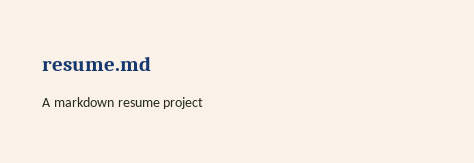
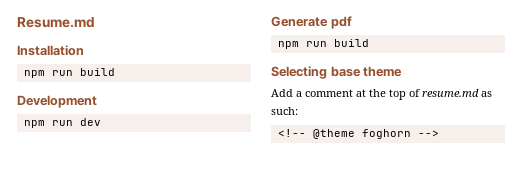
[42,56,151,71] [42,97,204,109] resume.md // A markdown resume project -> [17,17,95,28] [17,45,84,56] [23,68,115,78] [17,95,97,108] [23,118,101,128] [271,16,352,29] [277,39,369,49] [271,66,403,79] [271,89,492,100] [271,107,298,115] [277,129,439,139] Resume.md // Installation // npm run build // Development // npm run dev // Generate pdf // npm run build // Selecting base theme // Add a comment at the top of resume.md as such: // <!-- @theme foghorn -->

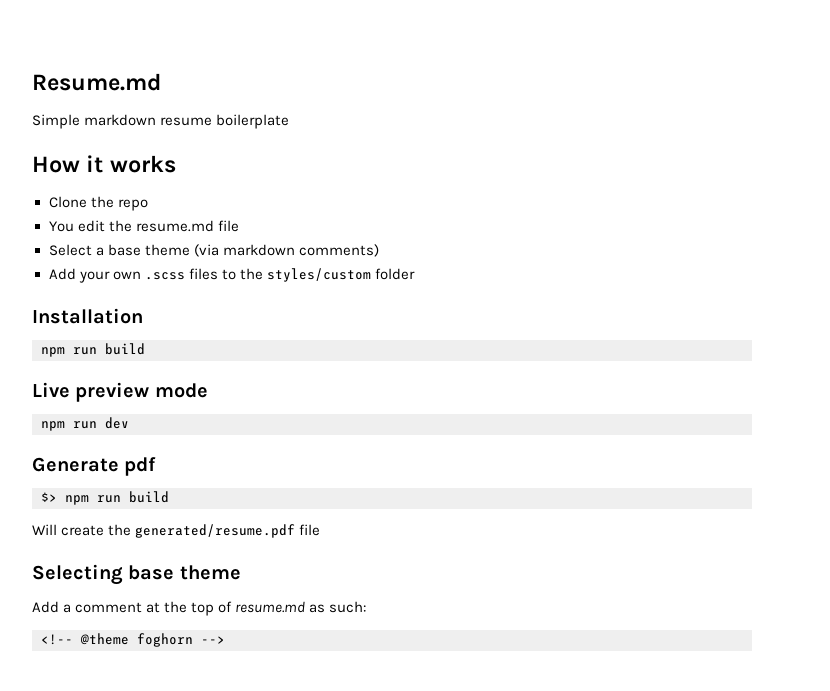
(95, 22) none -> [32,114,290,129] [32,155,176,173] [48,196,148,211] [48,220,239,232] [48,244,379,257] [48,268,415,283] // Simple markdown resume boilerplate // How it works // Clone the repo // You edit the resume.md file // Select a base theme (via markdown comments) // Add your own .scss files to the styles/custom folder
[17,95,97,108] Development -> [32,382,208,402] Live preview mode
[277,39,369,49] npm run build -> [41,491,169,505] [32,524,321,538] $> npm run build // Will create the generated/resume.pdf file

